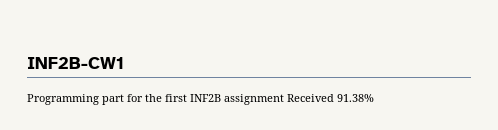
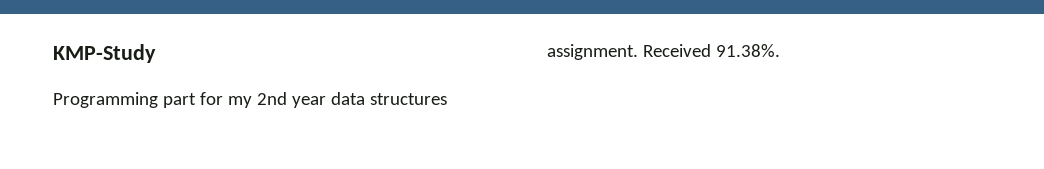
[27,57,124,69] INF2B-CW1 -> [53,44,156,63] KMP-Study
[145,94,374,105] the first INF2B assignment Received 91.38% -> [227,92,447,108] [547,44,780,60] my 2nd year data structures assignment. Received 91.38%.

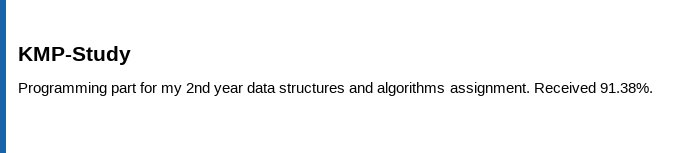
(447, 99) none -> [349,82,446,96] and algorithms

